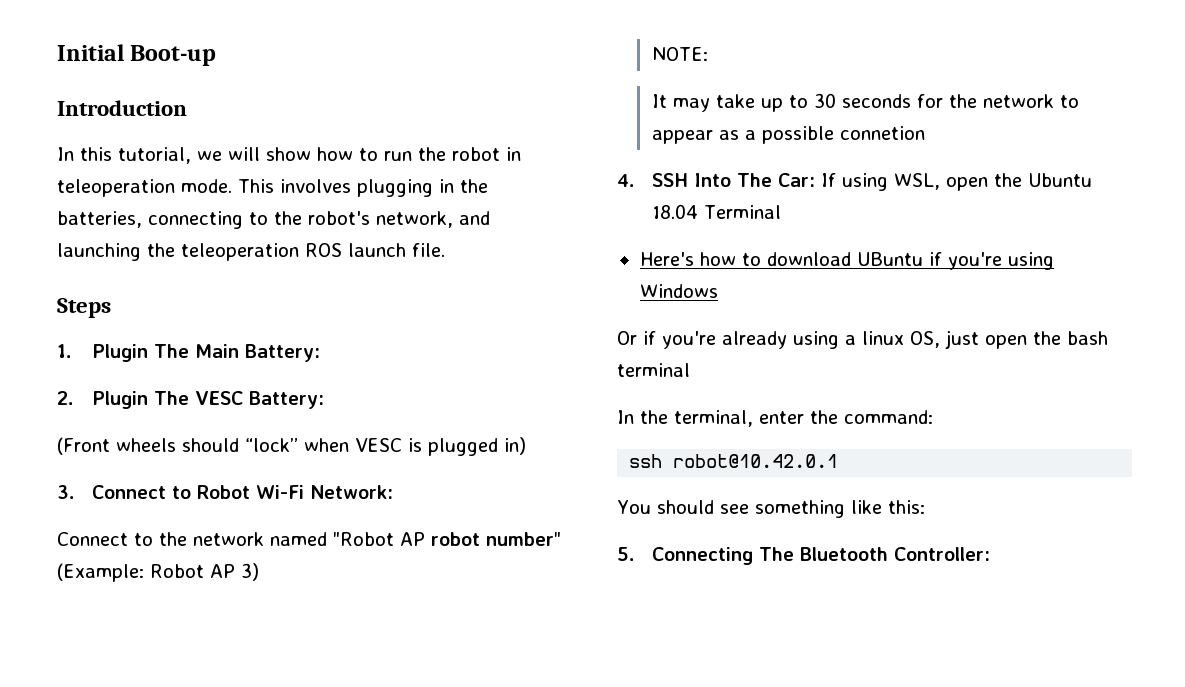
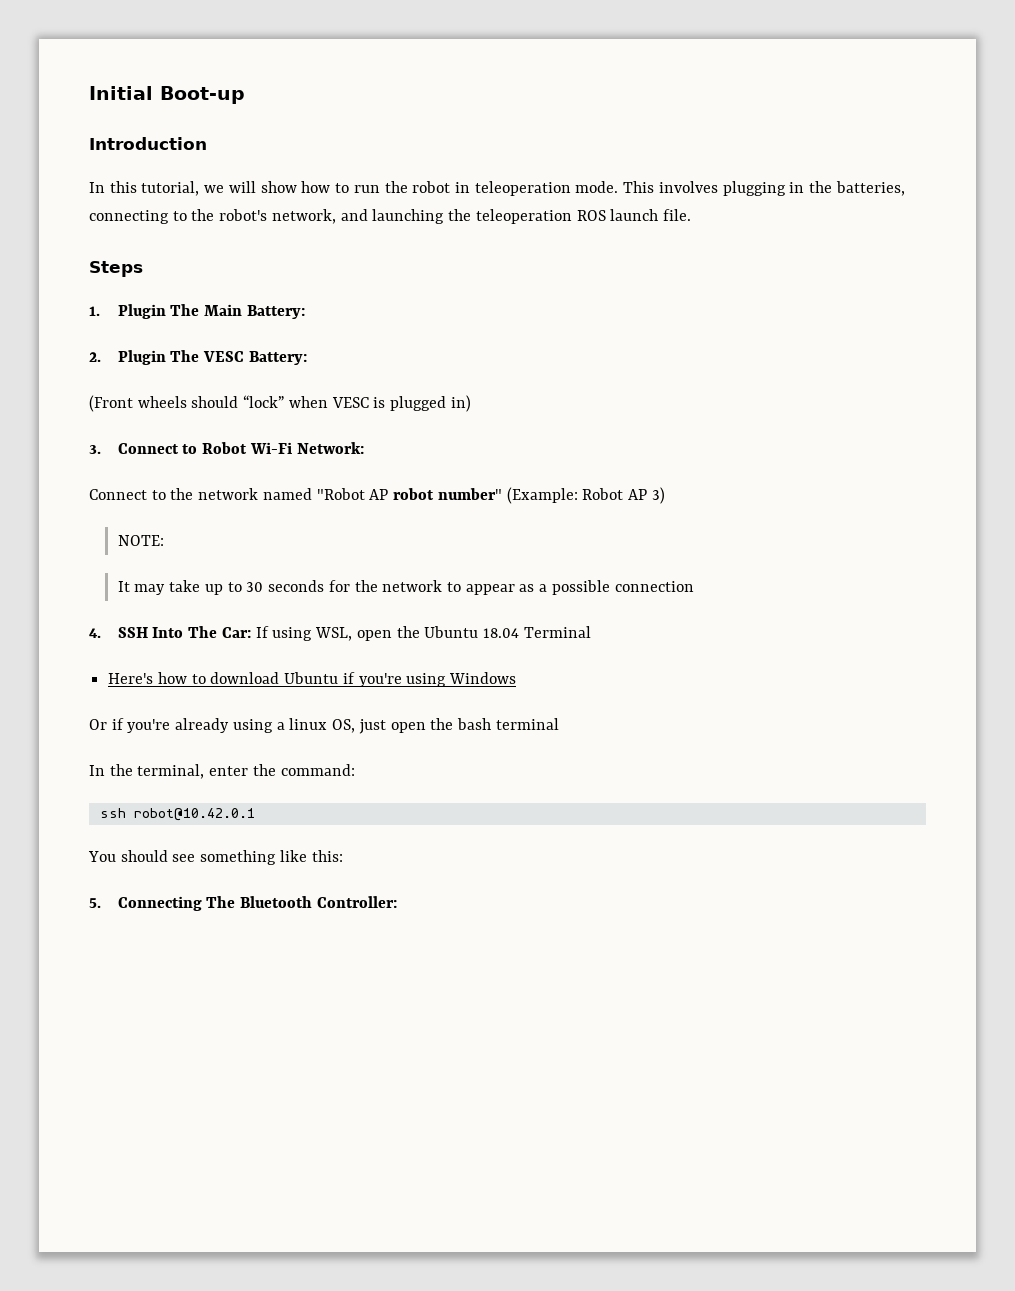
[839,126,925,140] connetion -> [614,581,694,592] connection
[856,252,923,266] UBuntu -> [284,672,339,684] Ubuntu

